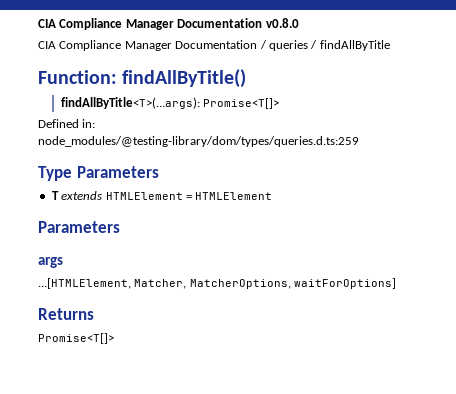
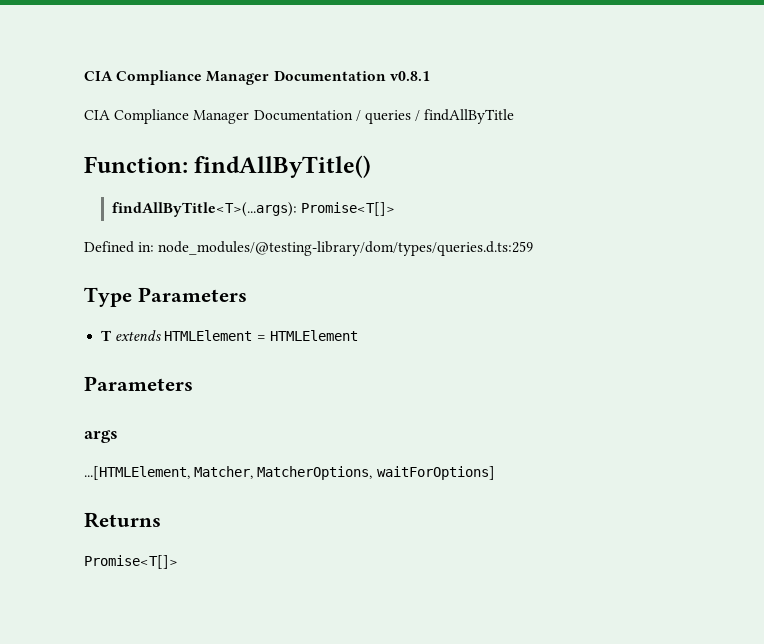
[38,18,299,30] CIA Compliance Manager Documentation v0.8.0 -> [84,70,430,85] CIA Compliance Manager Documentation v0.8.1

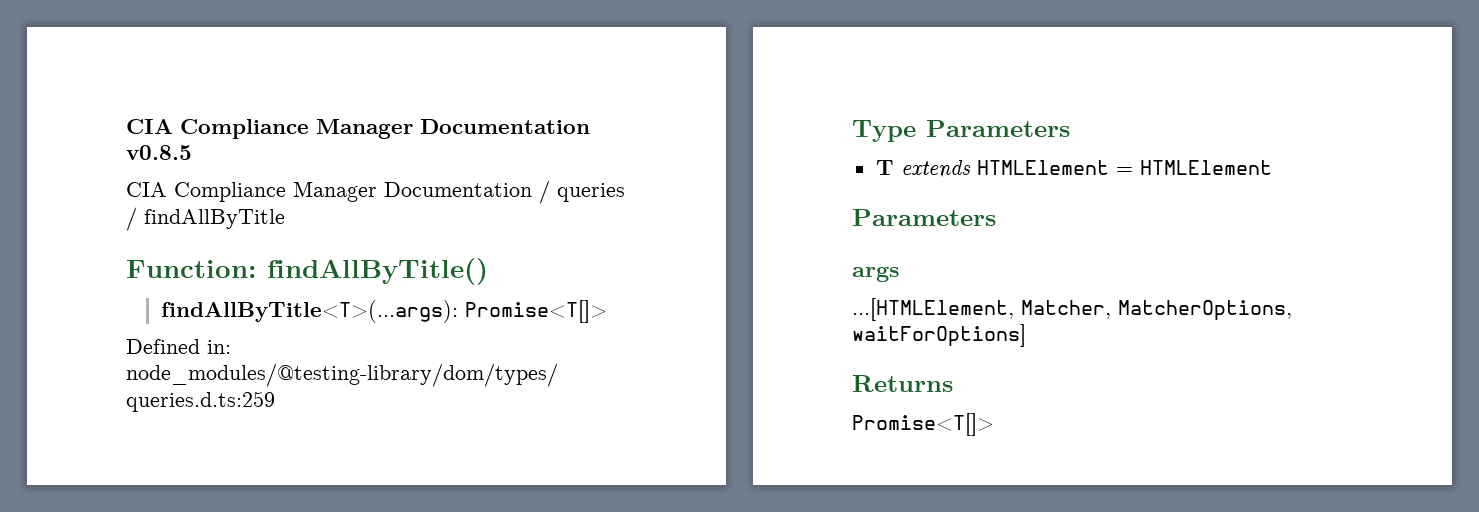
[84,70,430,85] CIA Compliance Manager Documentation v0.8.1 -> [126,119,590,139] [126,145,192,160] CIA Compliance Manager Documentation v0.8.5

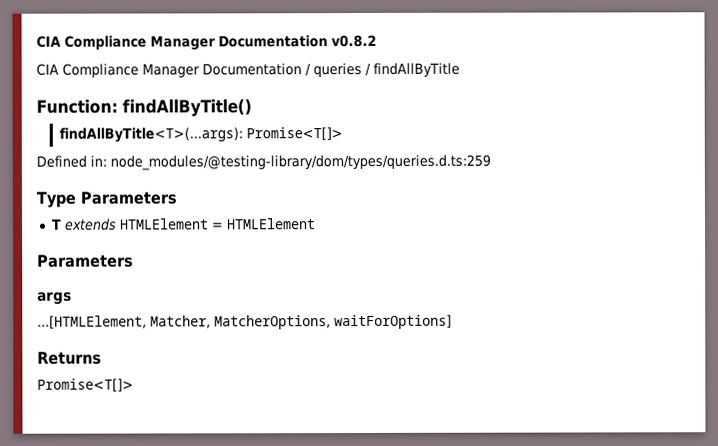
[126,119,590,139] [126,145,192,160] CIA Compliance Manager Documentation v0.8.5 -> [36,34,377,51] CIA Compliance Manager Documentation v0.8.2

